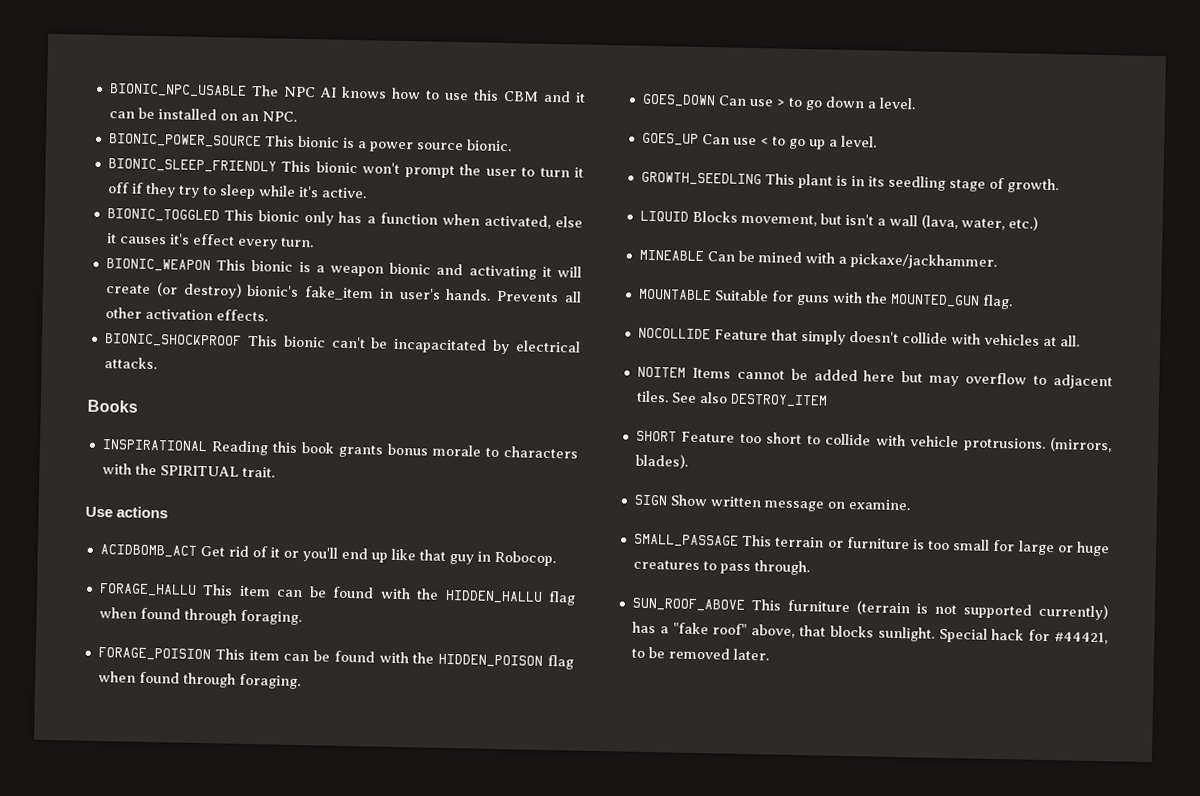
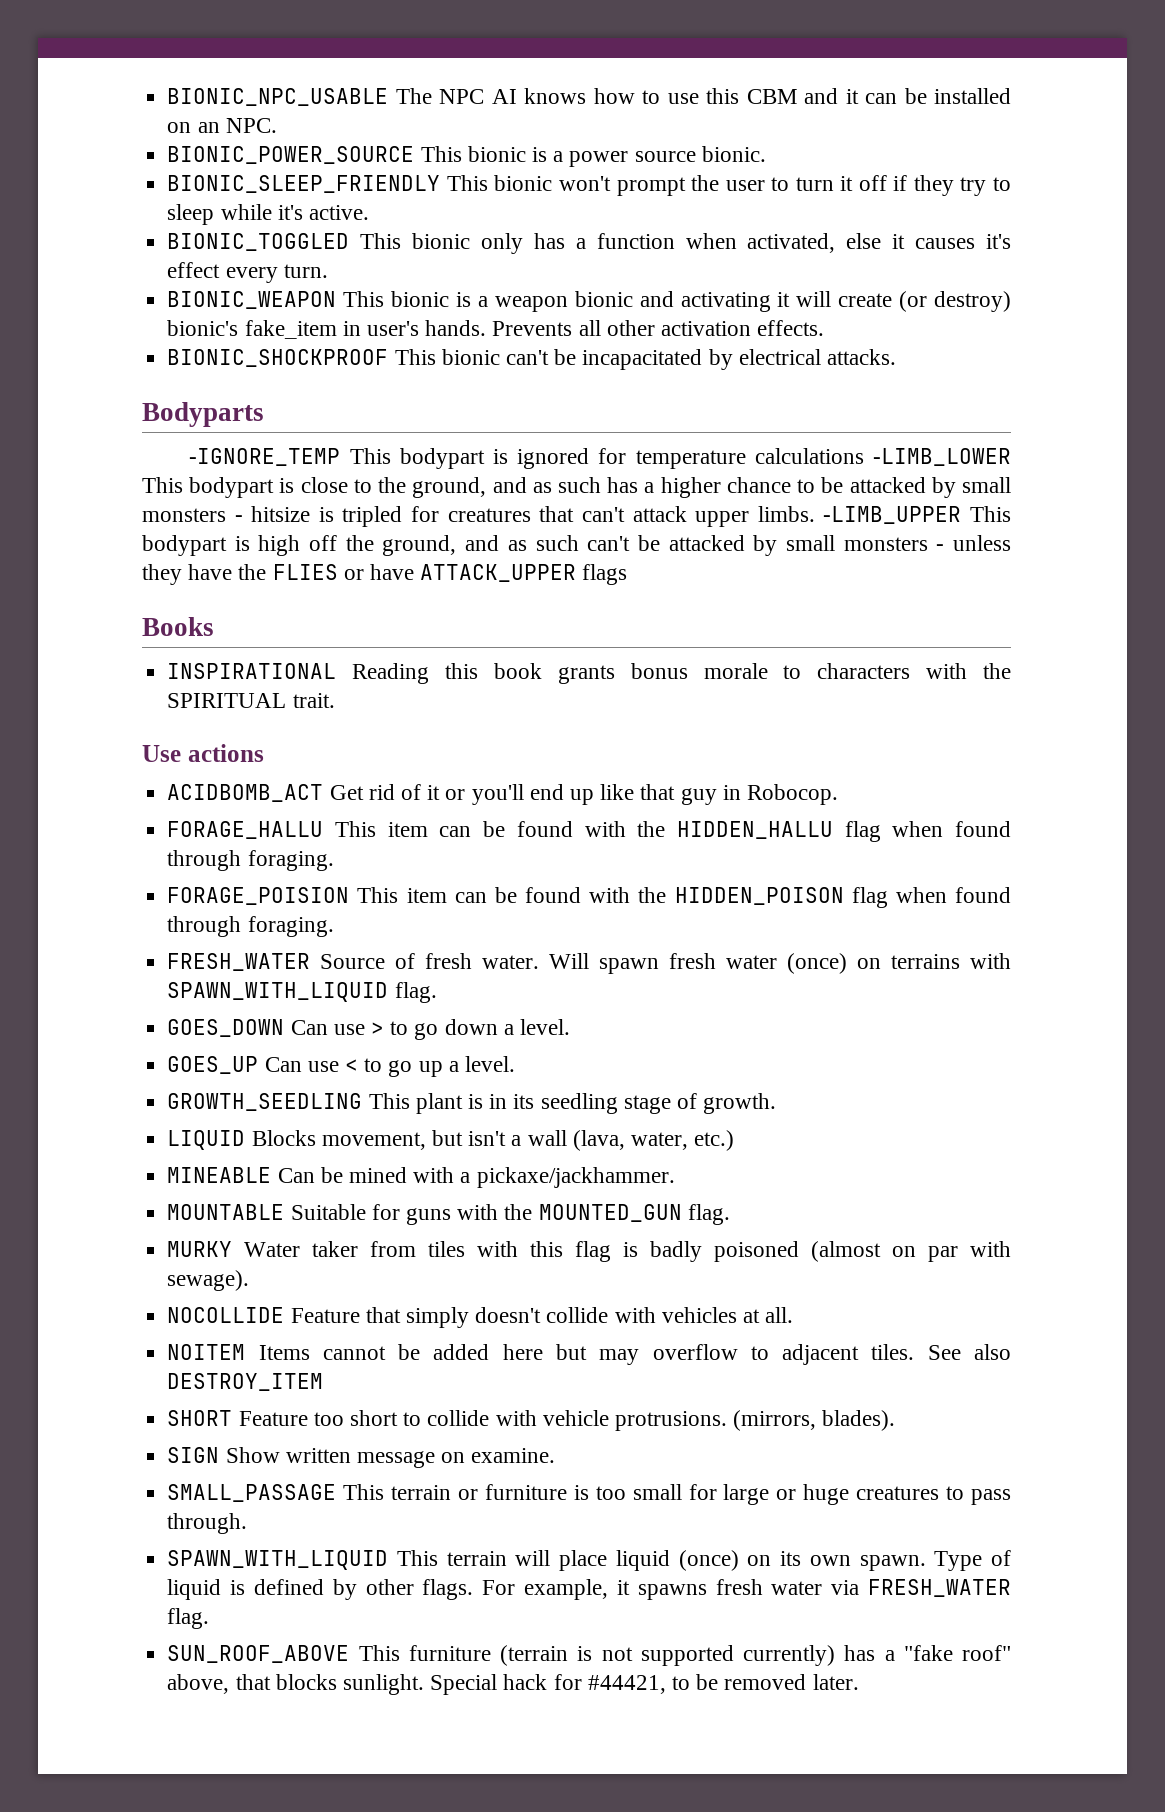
(157, 363) none -> [142,402,264,427] [189,448,1011,469] [142,477,1011,498] [142,506,1012,527] [142,535,1011,556] [142,564,628,585] // Bodyparts // -IGNORE_TEMP This bodypart is ignored for temperature calculations -LIMB_LOWER This bodypart is close to the ground, and as such has a higher chance to be attacked by small monsters - hitsize is tripled for creatures that can't attack upper limbs. -LIMB_UPPER This bodypart is high off the ground, and as such can't be attacked by small monsters - unless they have the FLIES or have ATTACK_UPPER flags
(301, 681) none -> [167,953,1012,974] [167,982,437,1003] // FRESH_WATER Source of fresh water. Will spawn fresh water (once) on terrains with SPAWN_WITH_LIQUID flag.
(1013, 302) none -> [167,1241,1011,1262] [167,1270,250,1291] // MURKY Water taker from tiles with this flag is badly poisoned (almost on par with sewage).
(810, 568) none -> [167,1550,1012,1571] [167,1579,1011,1600] [167,1608,210,1629] // SPAWN_WITH_LIQUID This terrain will place liquid (once) on its own spawn. Type of liquid is defined by other flags. For example, it spawns fresh water via FRESH_WATER flag.

